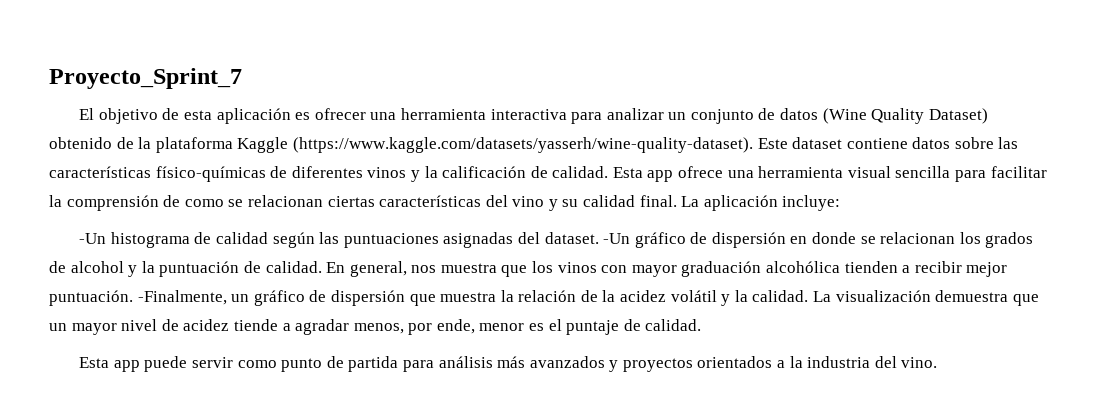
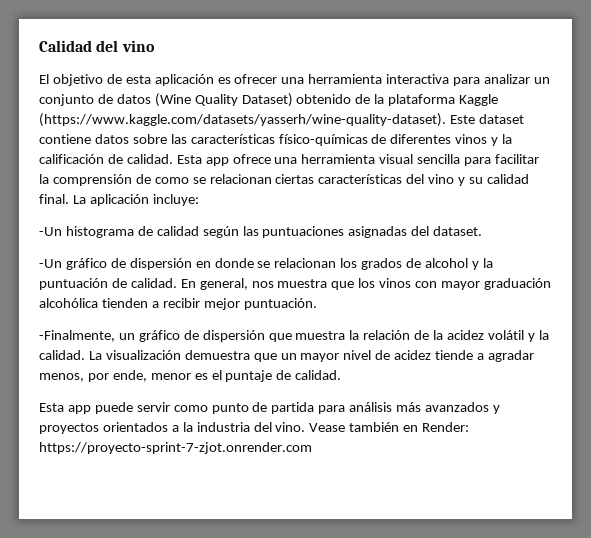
[49,68,242,89] Proyecto_Sprint_7 -> [39,40,155,52] Calidad del vino
(599, 238) none -> (483, 231) //
(133, 298) none -> (317, 304) //
(938, 362) none -> [309,422,470,432] [39,442,312,454] Vease también en Render: https://proyecto-sprint-7-zjot.onrender.com

